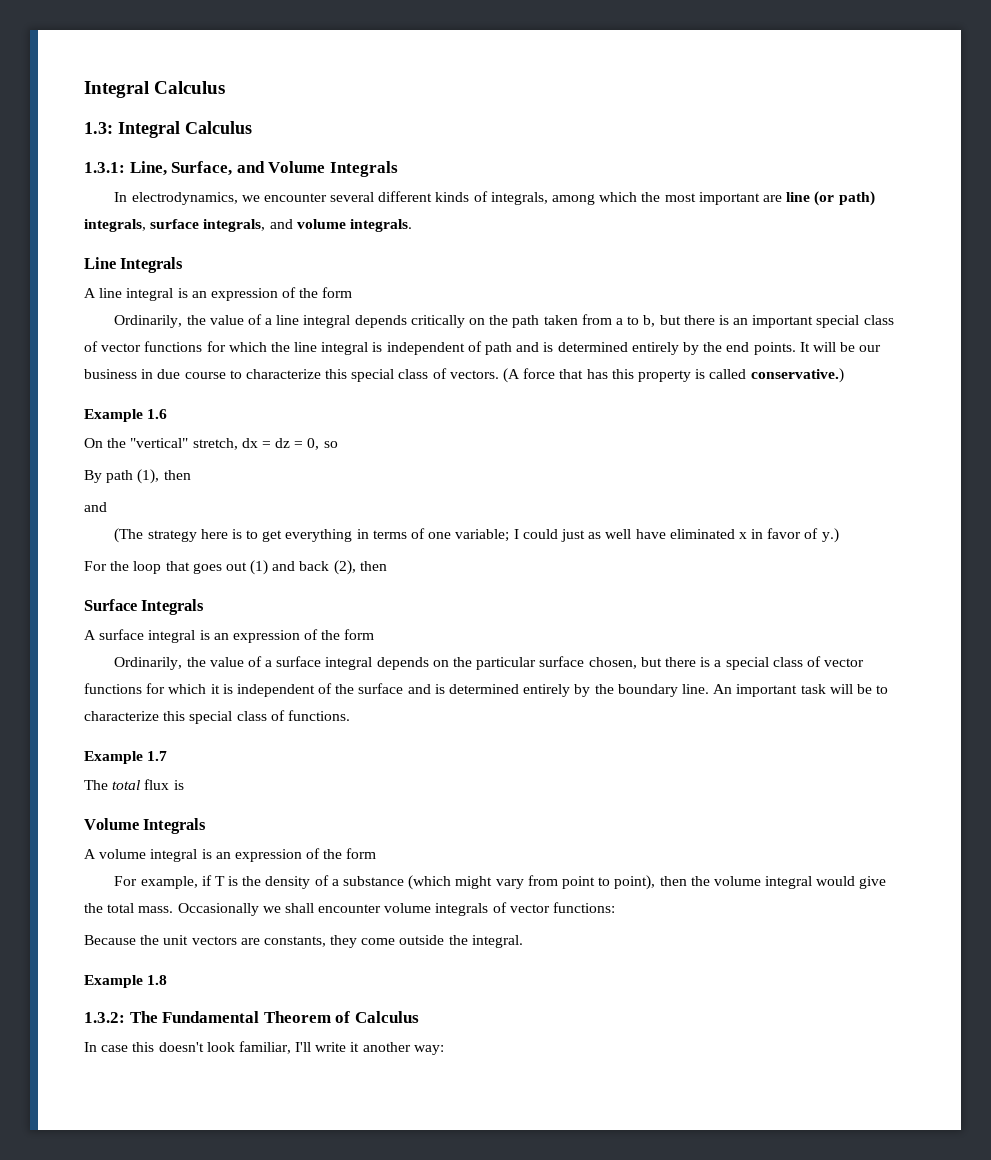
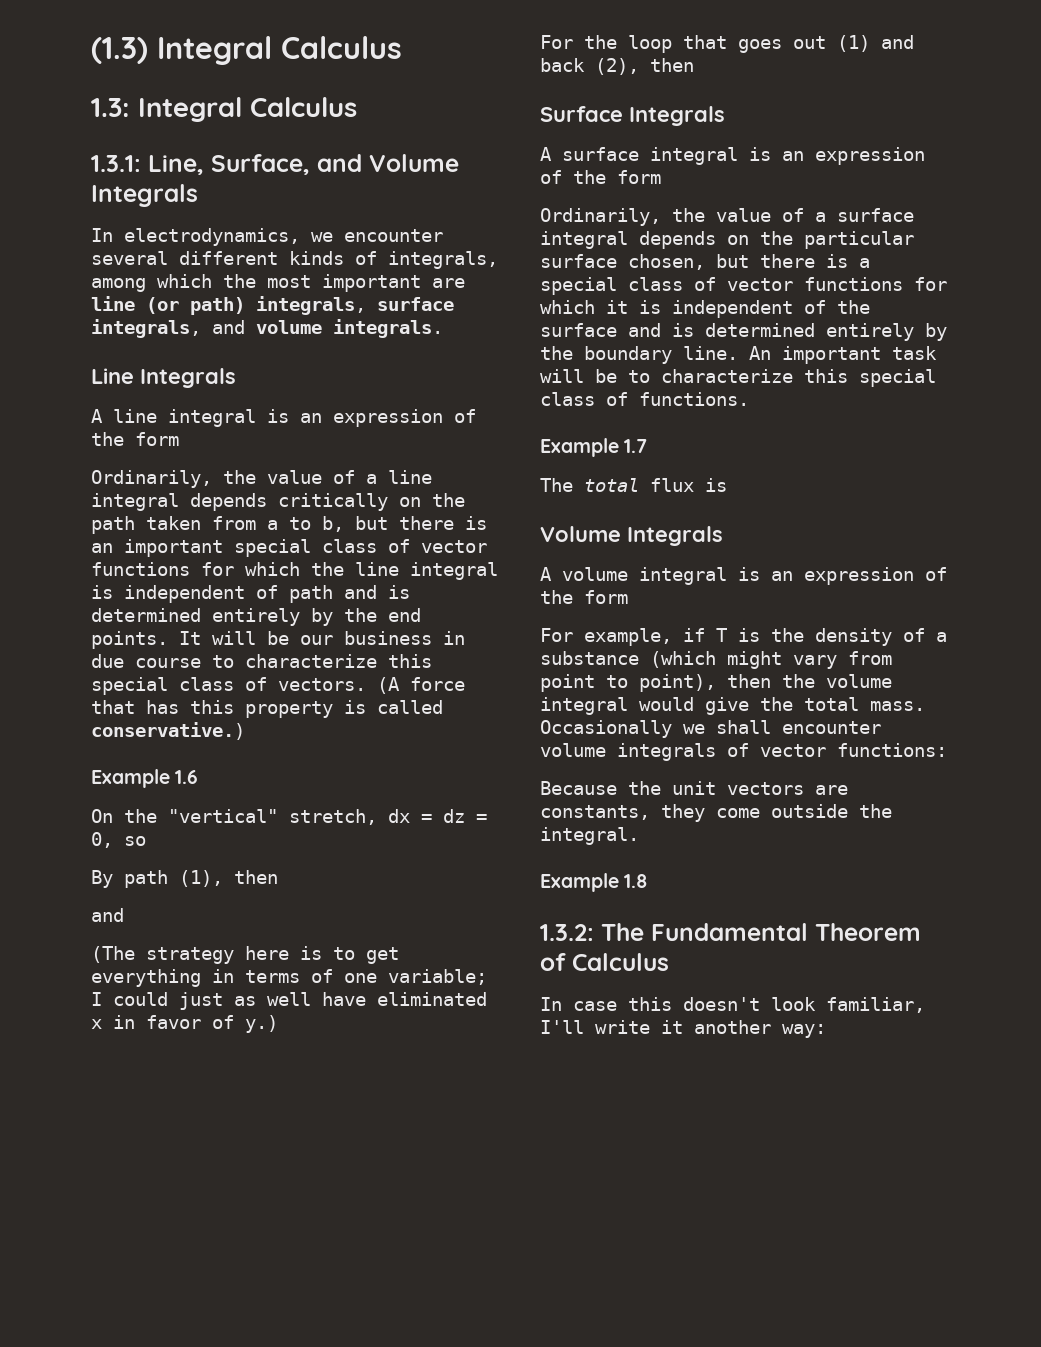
(84, 89) none -> [91,37,148,64] (1.3)

